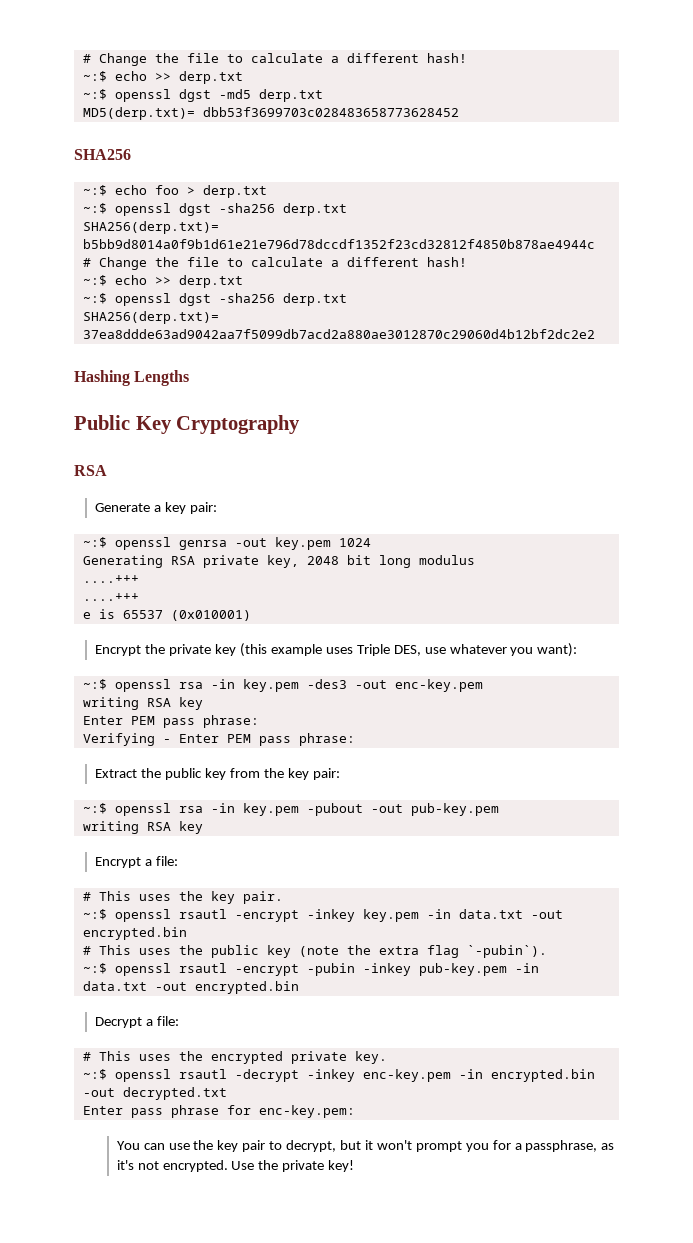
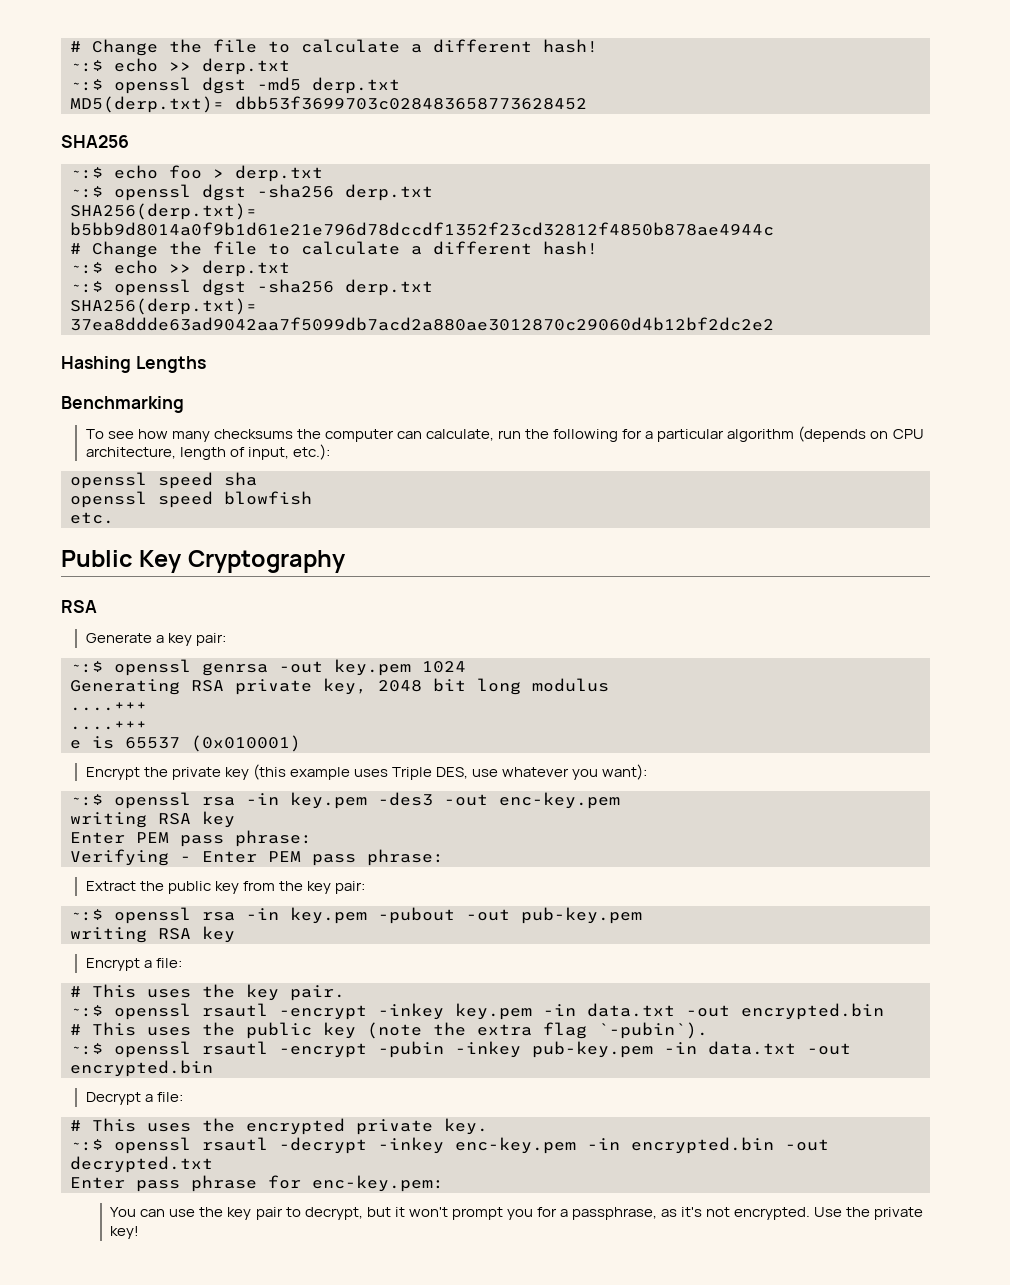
(190, 378) none -> [61,396,184,413] [85,426,924,442] [85,444,330,460] [70,472,257,489] [70,491,312,508] [70,512,114,524] // Benchmarking // To see how many checksums the computer can calculate, run the following for a particular algorithm (depends on CPU architecture, length of input, etc.): // openssl speed sha // openssl speed blowfish // etc.

